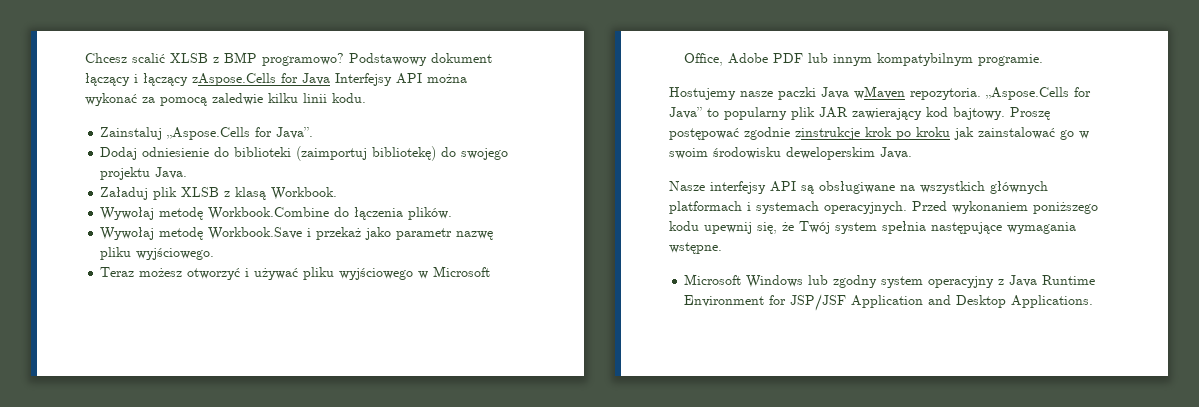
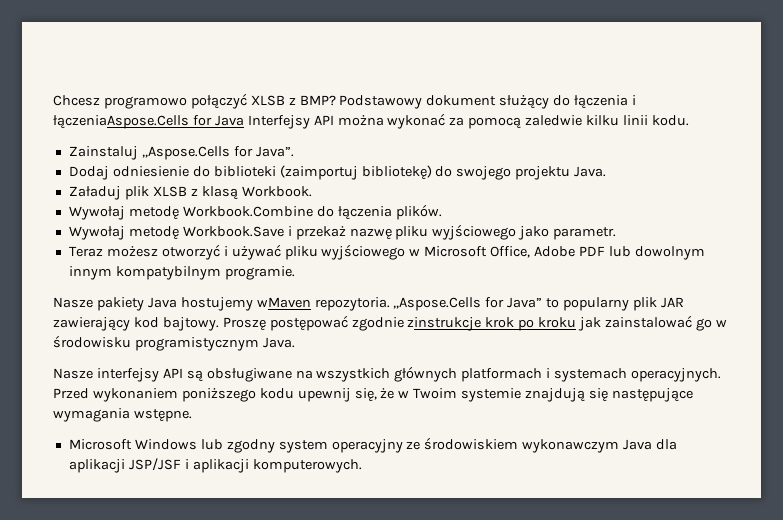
[132,52,492,66] [85,73,276,86] scalić XLSB z BMP programowo? Podstawowy dokument łączący i łączący zAspose.Cells -> [103,93,637,109] [53,115,189,129] programowo połączyć XLSB z BMP? Podstawowy dokument służący do łączenia i łączeniaAspose.Cells
[365,227,494,240] [100,247,215,260] jako parametr nazwę pliku wyjściowego. -> [349,224,617,240] nazwę pliku wyjściowego jako parametr.
(829, 58) none -> [634,246,705,260] dowolnym
[669,87,849,100] Hostujemy nasze paczki Java -> [53,297,253,311] Nasze pakiety Java hostujemy
[669,147,875,160] swoim środowisku deweloperskim -> [53,335,259,351] środowisku programistycznym
[799,221,926,234] Twój system spełnia -> [398,388,609,402] w Twoim systemie znajdują się
[998,275,1096,287] [684,294,1094,311] z Java Runtime Environment for JSP/JSF Application and Desktop Applications. -> [406,437,678,453] [68,458,362,473] ze środowiskiem wykonawczym Java dla aplikacji JSP/JSF i aplikacji komputerowych.

